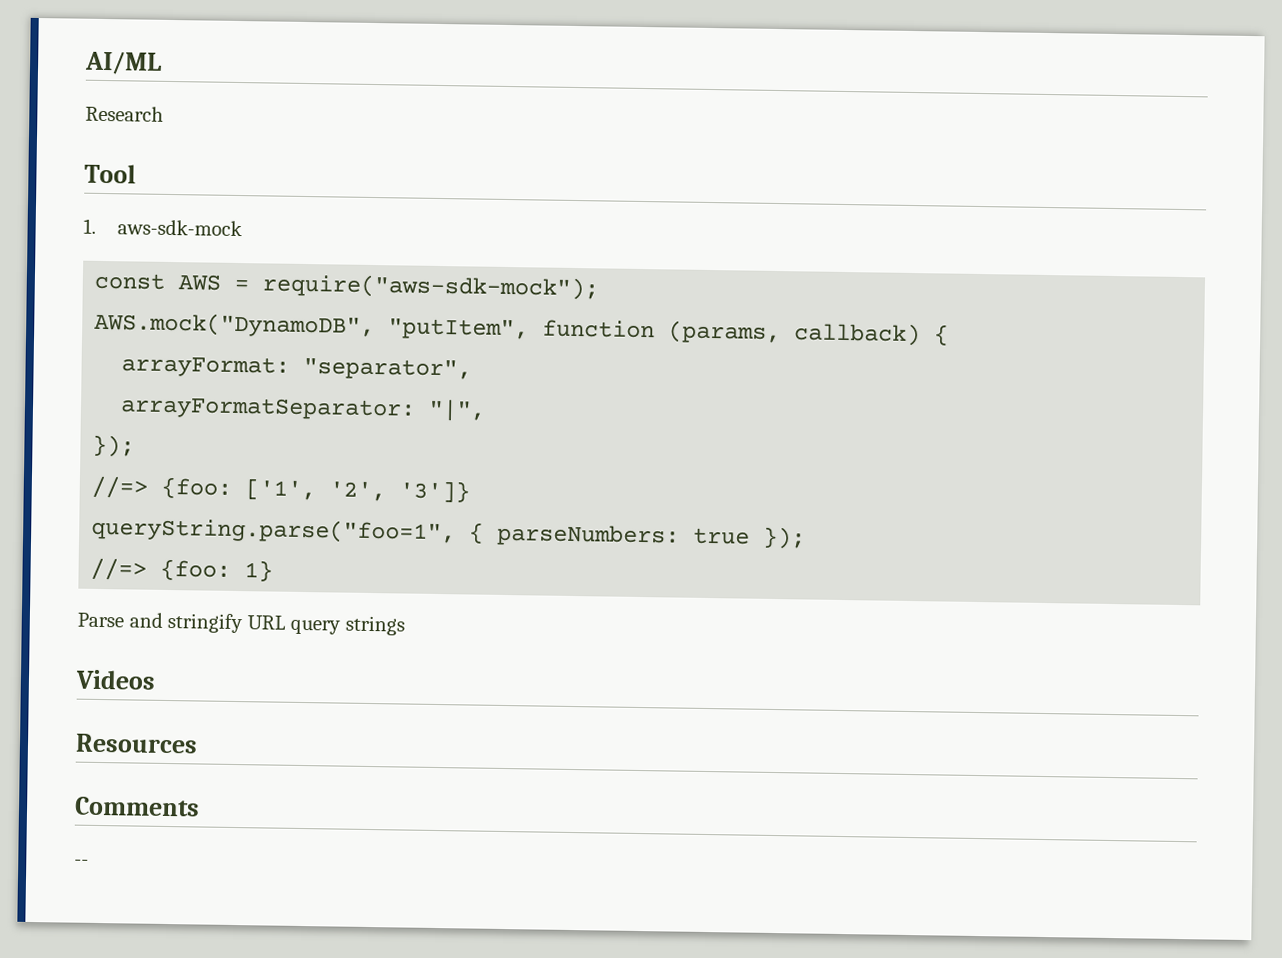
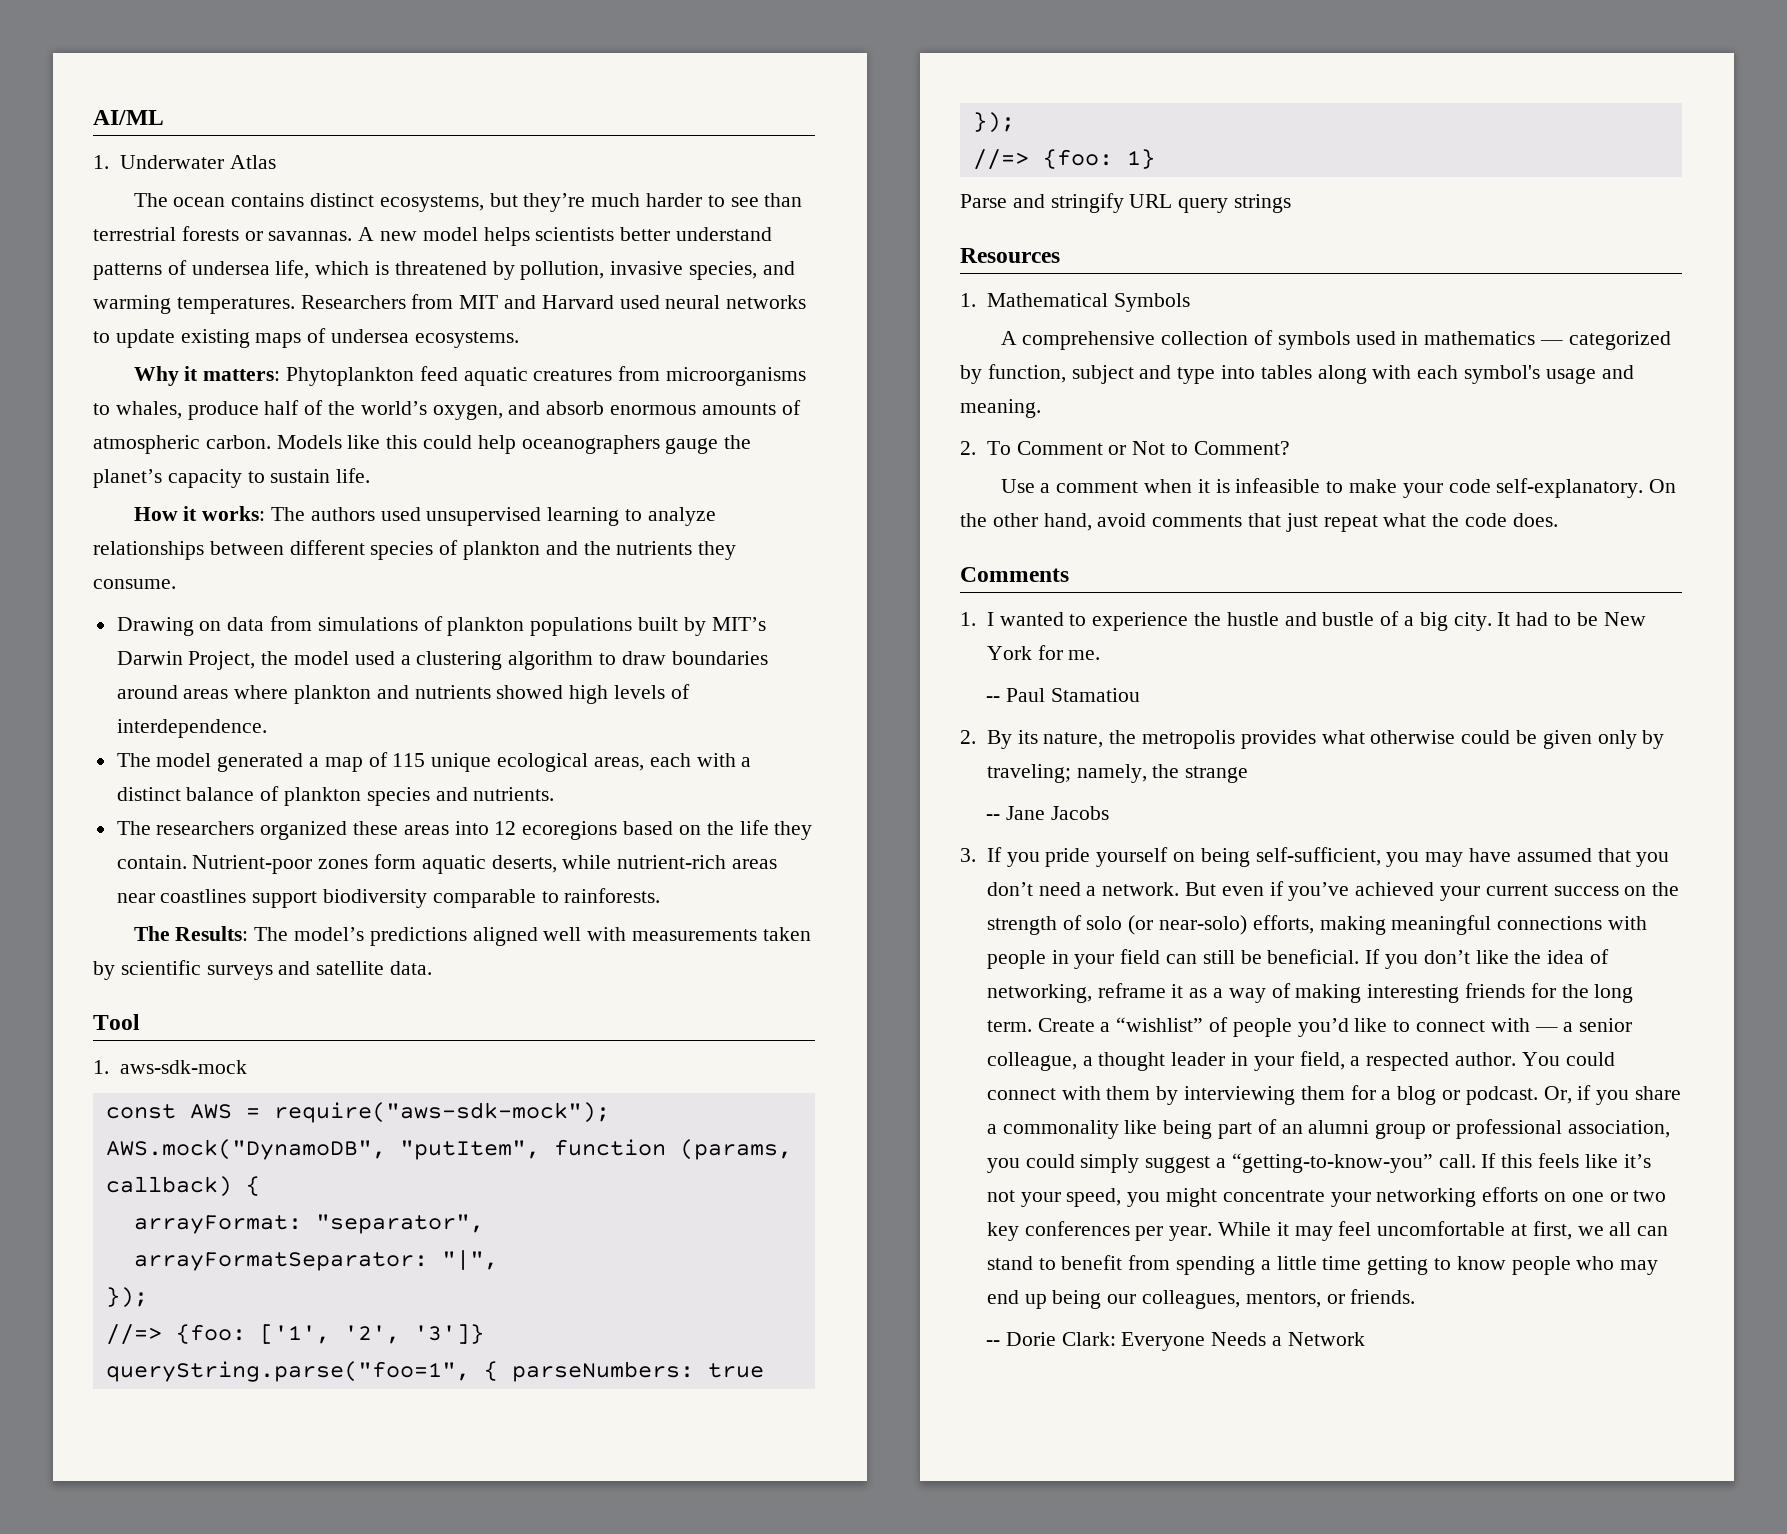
[85,105,164,122] Research -> [93,155,276,169] [133,193,803,212] [93,226,773,246] [93,260,795,280] [93,294,807,314] [93,328,519,348] [133,366,806,386] [93,400,801,420] [93,435,752,454] [93,468,371,488] [133,506,716,526] [93,540,737,560] [93,579,176,589] [116,616,766,636] [116,651,768,670] [116,684,690,704] [116,719,267,738] [116,752,752,772] [116,786,555,806] [116,820,813,840] [116,854,778,874] [116,888,661,908] [133,926,811,946] [93,960,433,980] 1. Underwater Atlas // The ocean contains distinct ecosystems, but they’re much harder to see than terrestrial forests or savannas. A new model helps scientists better understand patterns of undersea life, which is threatened by pollution, invasive species, and warming temperatures. Researchers from MIT and Harvard used neural networks to update existing maps of undersea ecosystems. // Why it matters: Phytoplankton feed aquatic creatures from microorganisms to whales, produce half of the world’s oxygen, and absorb enormous amounts of atmospheric carbon. Models like this could help oceanographers gauge the planet’s capacity to sustain life. // How it works: The authors used unsupervised learning to analyze relationships between different species of plankton and the nutrients they consume. // Drawing on data from simulations of plankton populations built by MIT’s Darwin Project, the model used a clustering algorithm to draw boundaries around areas where plankton and nutrients showed high levels of interdependence. // The model generated a map of 115 unique ecological areas, each with a distinct balance of plankton species and nutrients. // The researchers organized these areas into 12 ecoregions based on the life they contain. Nutrient-poor zones form aquatic deserts, while nutrient-rich areas near coastlines support biodiversity comparable to rainforests. // The Results: The model’s predictions aligned well with measurements taken by scientific surveys and satellite data.
[75,669,156,690] [75,733,198,754] [74,796,200,817] [74,859,89,866] Videos // Resources // Comments // -- -> [960,248,1060,263] [960,293,1190,312] [1000,330,1671,350] [960,364,1634,384] [960,399,1041,418] [960,441,1290,455] [1000,478,1677,498] [960,513,1558,532] [960,567,1069,582] [960,611,1646,631] [986,645,1101,660] [986,688,1140,702] [960,730,1665,749] [986,764,1249,783] [986,806,1109,820] [960,847,1670,867] [986,881,1680,901] [986,915,1647,935] [986,949,1610,969] [986,983,1634,1003] [986,1017,1633,1037] [986,1051,1615,1071] [986,1085,1682,1105] [986,1119,1670,1139] [986,1153,1651,1173] [986,1187,1667,1207] [986,1221,1669,1241] [986,1255,1659,1275] [986,1289,1416,1309] [986,1332,1365,1351] Resources // 1. Mathematical Symbols // A comprehensive collection of symbols used in mathematics — categorized by function, subject and type into tables along with each symbol's usage and meaning. // 2. To Comment or Not to Comment? // Use a comment when it is infeasible to make your code self-explanatory. On the other hand, avoid comments that just repeat what the code does. // Comments // 1. I wanted to experience the hustle and bustle of a big city. It had to be New York for me. // -- Paul Stamatiou // 2. By its nature, the metropolis provides what otherwise could be given only by traveling; namely, the strange // -- Jane Jacobs // 3. If you pride yourself on being self-sufficient, you may have assumed that you don’t need a network. But even if you’ve achieved your current success on the strength of solo (or near-solo) efforts, making meaningful connections with people in your field can still be beneficial. If you don’t like the idea of networking, reframe it as a way of making interesting friends for the long term. Create a “wishlist” of people you’d like to connect with — a senior colleague, a thought leader in your field, a respected author. You could connect with them by interviewing them for a blog or podcast. Or, if you share a commonality like being part of an alumni group or professional association, you could simply suggest a “getting-to-know-you” call. If this feels like it’s not your speed, you might concentrate your networking efforts on one or two key conferences per year. While it may feel uncomfortable at first, we all can stand to benefit from spending a little time getting to know people who may end up being our colleagues, mentors, or friends. // -- Dorie Clark: Everyone Needs a Network

